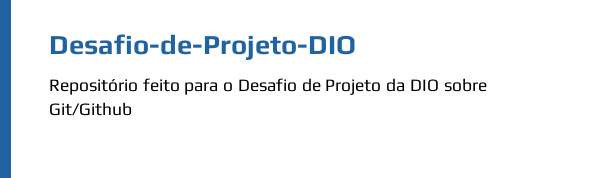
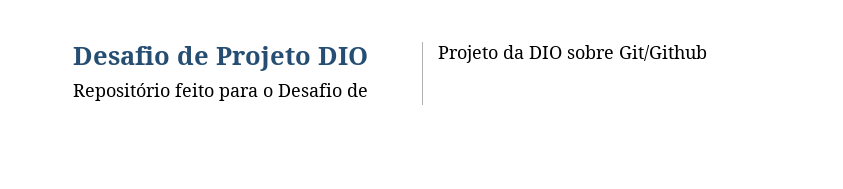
[49,34,356,61] Desafio-de-Projeto-DIO -> [73,46,368,71] Desafio de Projeto DIO

